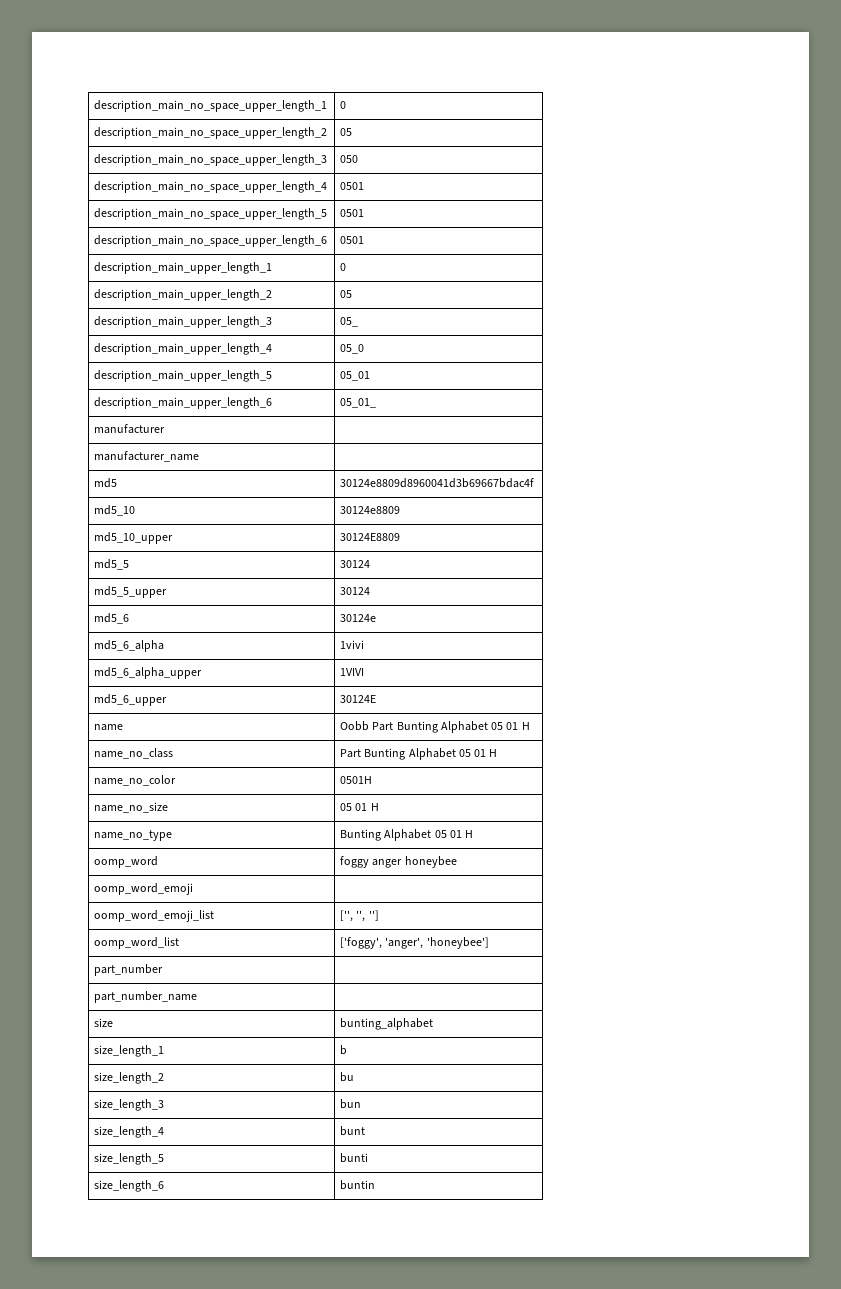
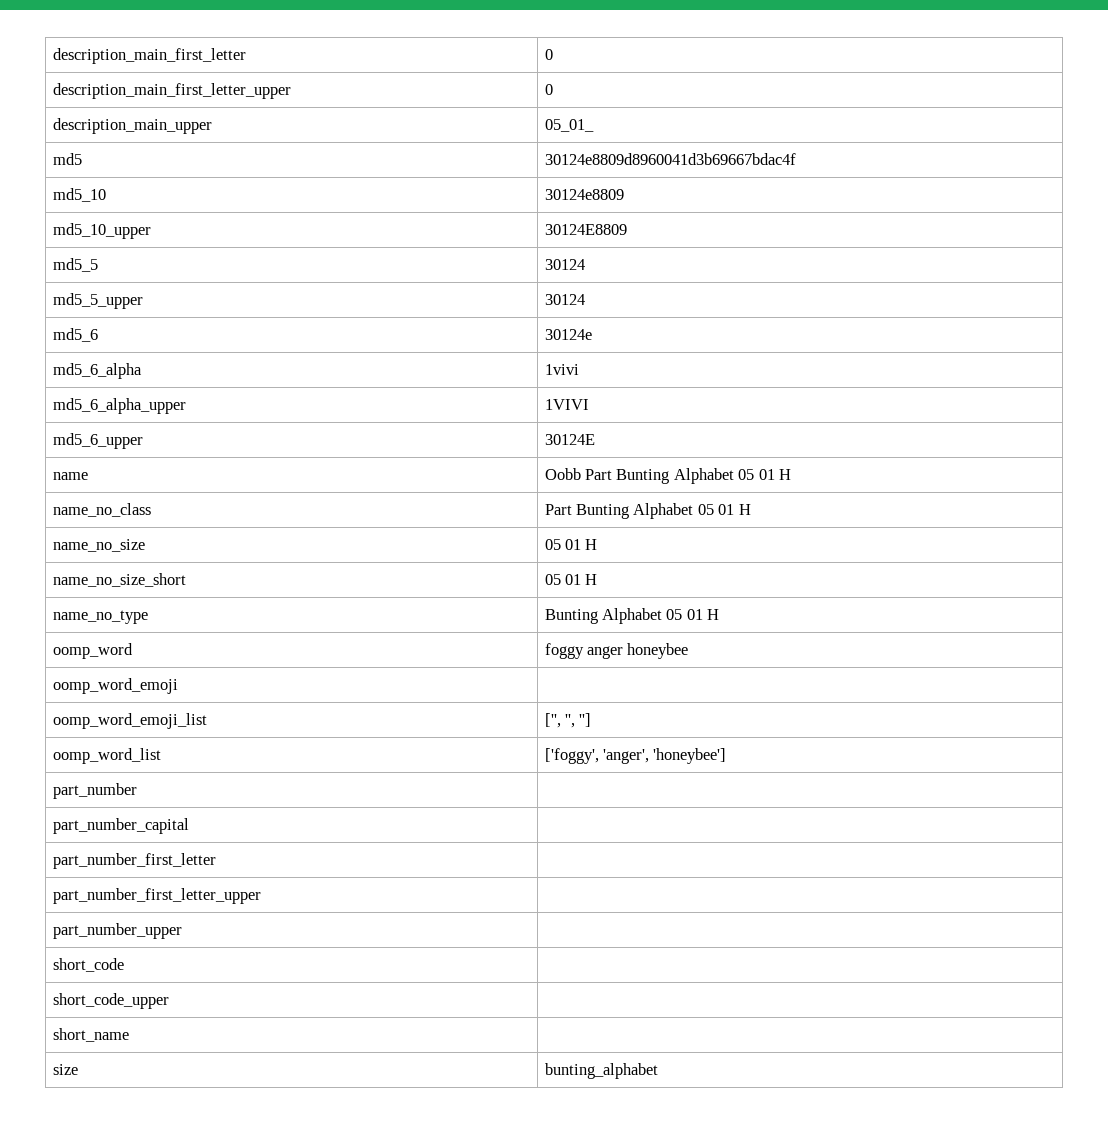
[94,100,328,112] [340,101,347,109] [94,127,328,139] [340,128,353,136] [94,154,328,166] [340,155,359,163] [94,181,328,193] [340,182,365,190] [94,208,328,220] [340,209,365,217] [94,235,328,247] [340,236,365,244] [94,262,273,274] [340,263,347,271] [94,289,273,301] [340,290,353,298] [94,316,273,328] [340,317,359,327] [94,343,273,355] [340,344,365,354] [94,370,273,382] [340,371,371,381] [94,397,273,409] description_main_no_space_upper_length_1 | 0 // description_main_no_space_upper_length_2 | 05 // description_main_no_space_upper_length_3 | 050 // description_main_no_space_upper_length_4 | 0501 // description_main_no_space_upper_length_5 | 0501 // description_main_no_space_upper_length_6 | 0501 // description_main_upper_length_1 | 0 // description_main_upper_length_2 | 05 // description_main_upper_length_3 | 05_ // description_main_upper_length_4 | 05_0 // description_main_upper_length_5 | 05_01 // description_main_upper_length_6 -> [52,48,246,64] [544,49,553,60] [52,83,291,99] [544,84,553,95] [52,118,212,134] description_main_first_letter | 0 // description_main_first_letter_upper | 0 // description_main_upper
[94,424,166,434] [94,451,200,462] // manufacturer | // manufacturer_name | -> (594, 125) none
[94,775,177,786] [340,776,373,784] [94,802,169,813] name_no_color | 0501H // name_no_size -> [52,539,145,552] [544,539,598,550] [52,573,186,587] name_no_size | 05 01 H // name_no_size_short
[94,991,198,1003] [94,1018,114,1027] [340,1018,434,1030] [94,1045,165,1057] [340,1045,348,1055] [94,1072,165,1084] [340,1072,355,1082] [94,1099,165,1111] [340,1099,362,1109] [94,1126,165,1138] [340,1126,366,1136] [94,1153,165,1165] [340,1153,369,1163] [94,1180,165,1192] [340,1180,376,1190] part_number_name | // size | bunting_alphabet // size_length_1 | b // size_length_2 | bu // size_length_3 | bun // size_length_4 | bunt // size_length_5 | bunti // size_length_6 | buntin -> [52,818,189,834] [52,853,216,869] [52,888,261,904] [52,923,182,939] [52,958,124,972] [52,993,169,1009] [52,1028,129,1042] [52,1064,78,1075] [544,1063,658,1079] part_number_capital | // part_number_first_letter | // part_number_first_letter_upper | // part_number_upper | // short_code | // short_code_upper | // short_name | // size | bunting_alphabet

